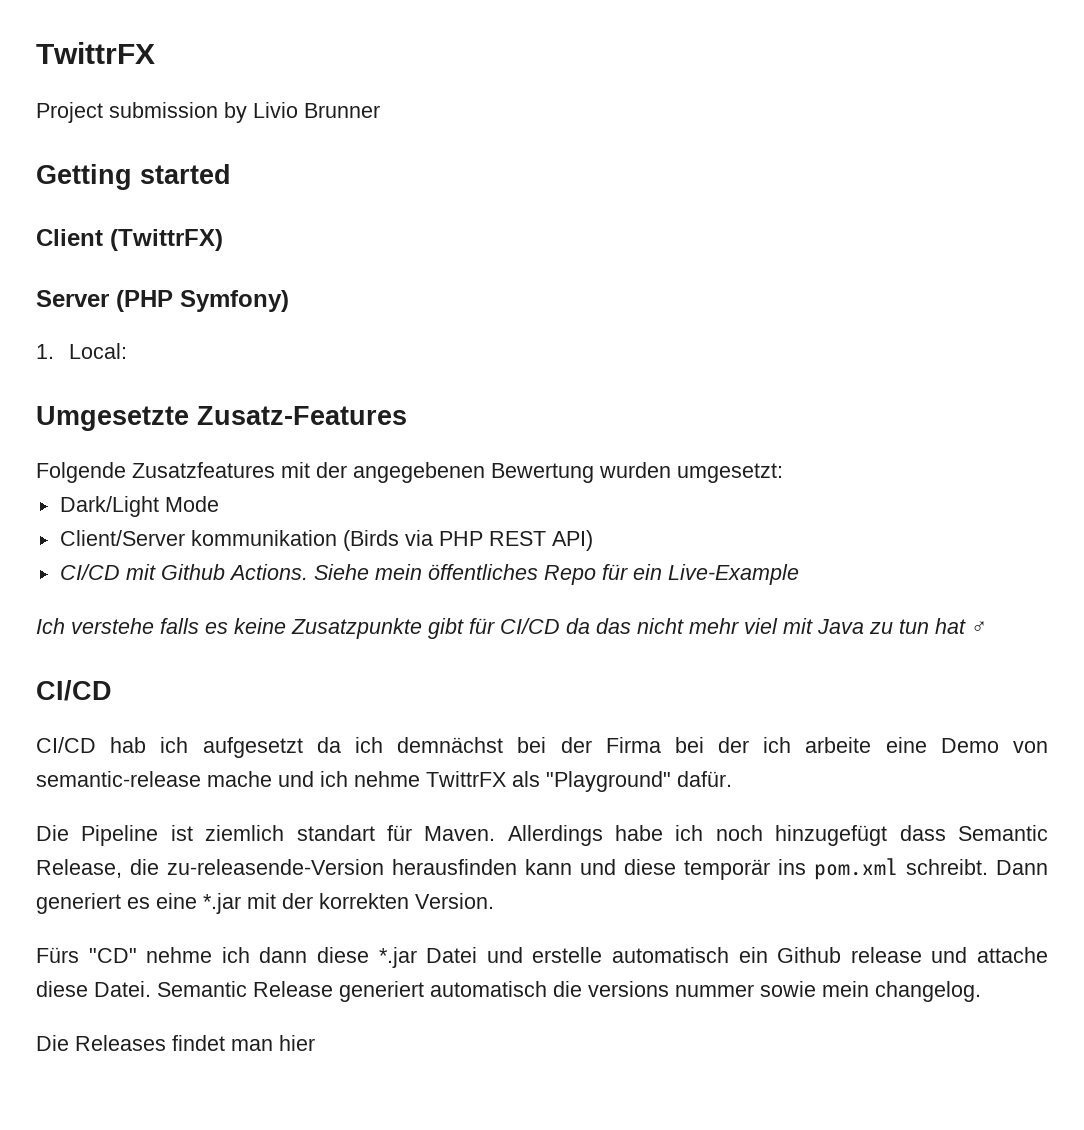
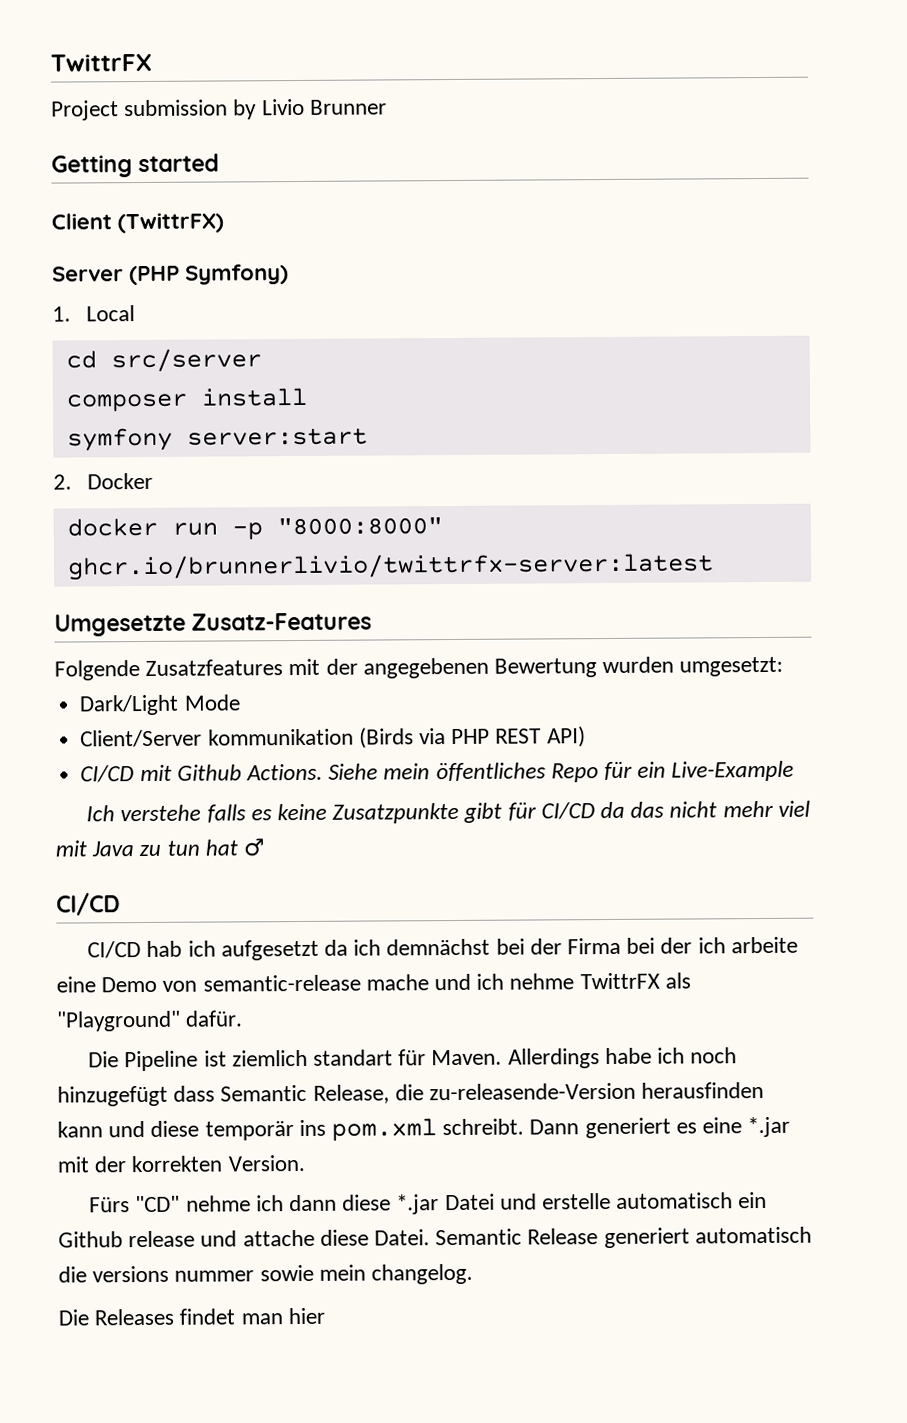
[68,343,127,359] Local: -> [85,305,135,322] [65,348,262,373] [65,387,308,412] [66,427,368,452] [53,472,153,490] [66,517,443,540] [66,552,714,581] Local // cd src/server // composer install // symfony server:start // 2. Docker // docker run -p "8000:8000" ghcr.io/brunnerlivio/twittrfx-server:latest

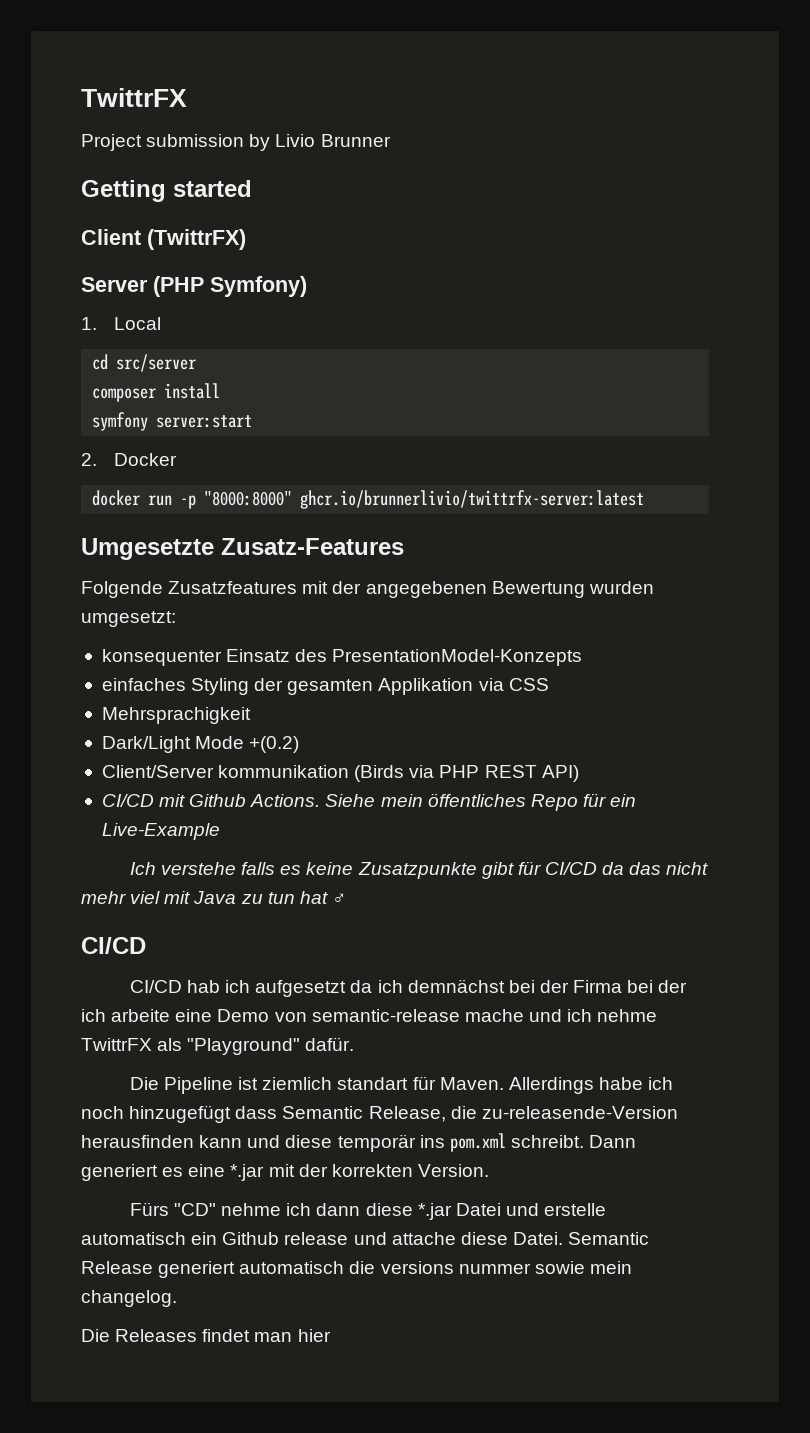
(784, 666) none -> [101,649,583,666] [101,678,549,695] [101,707,251,724] // konsequenter Einsatz des PresentationModel-Konzepts // einfaches Styling der gesamten Applikation via CSS // Mehrsprachigkeit
(240, 702) none -> [249,736,300,753] +(0.2)

